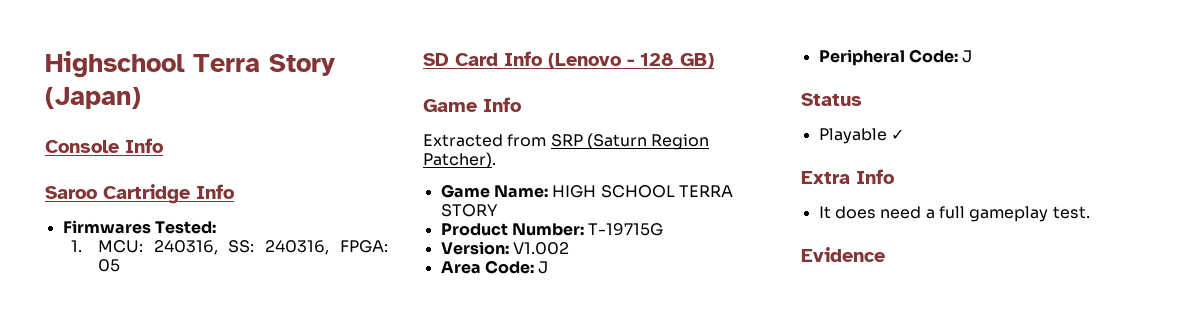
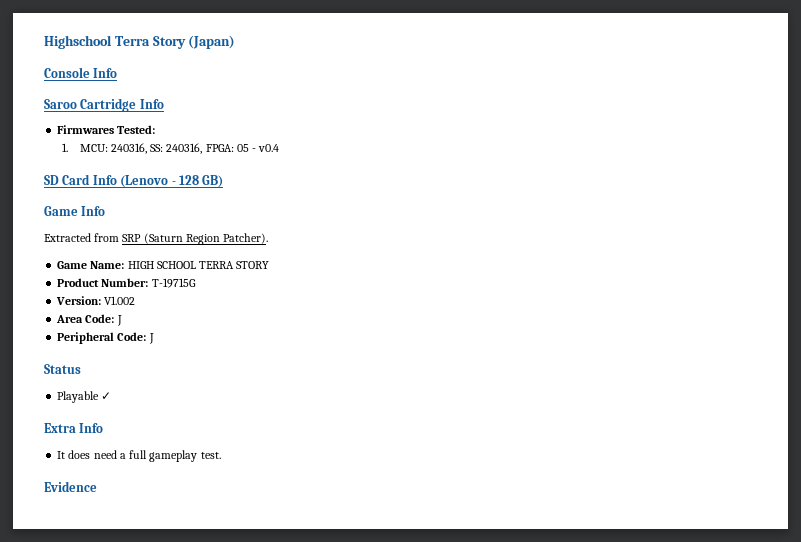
(120, 265) none -> [252,144,280,152] - v0.4

